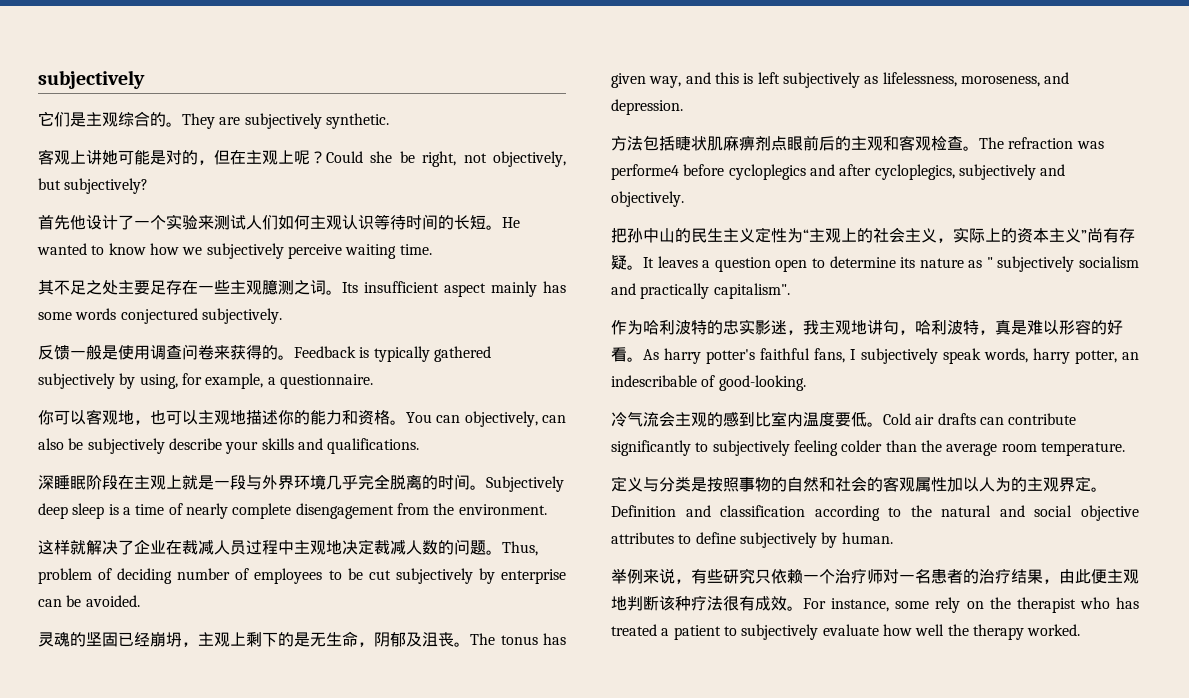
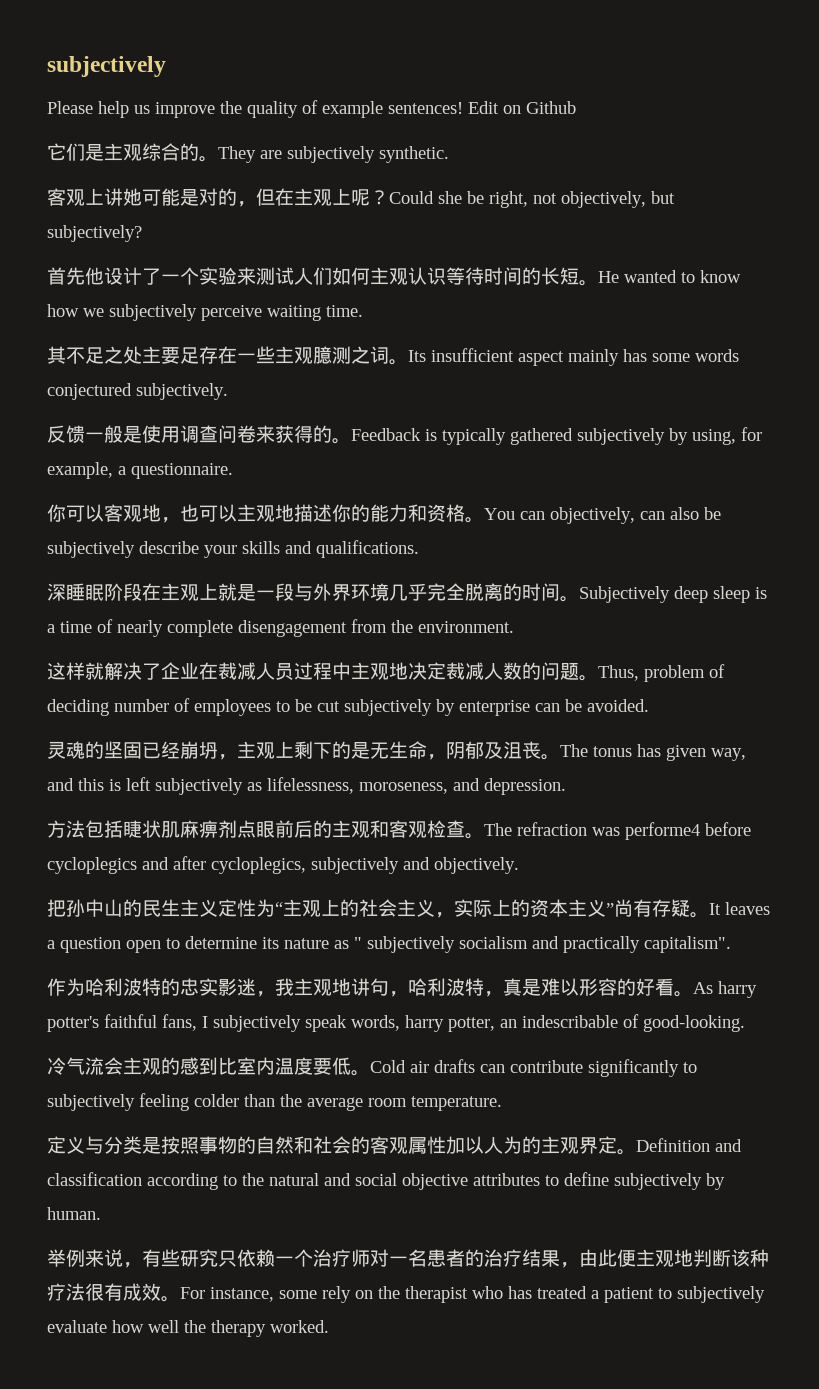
[38,70,145,89] subjectively -> [47,56,166,77] [47,100,576,118] subjectively // Please help us improve the quality of example sentences! Edit on Github

